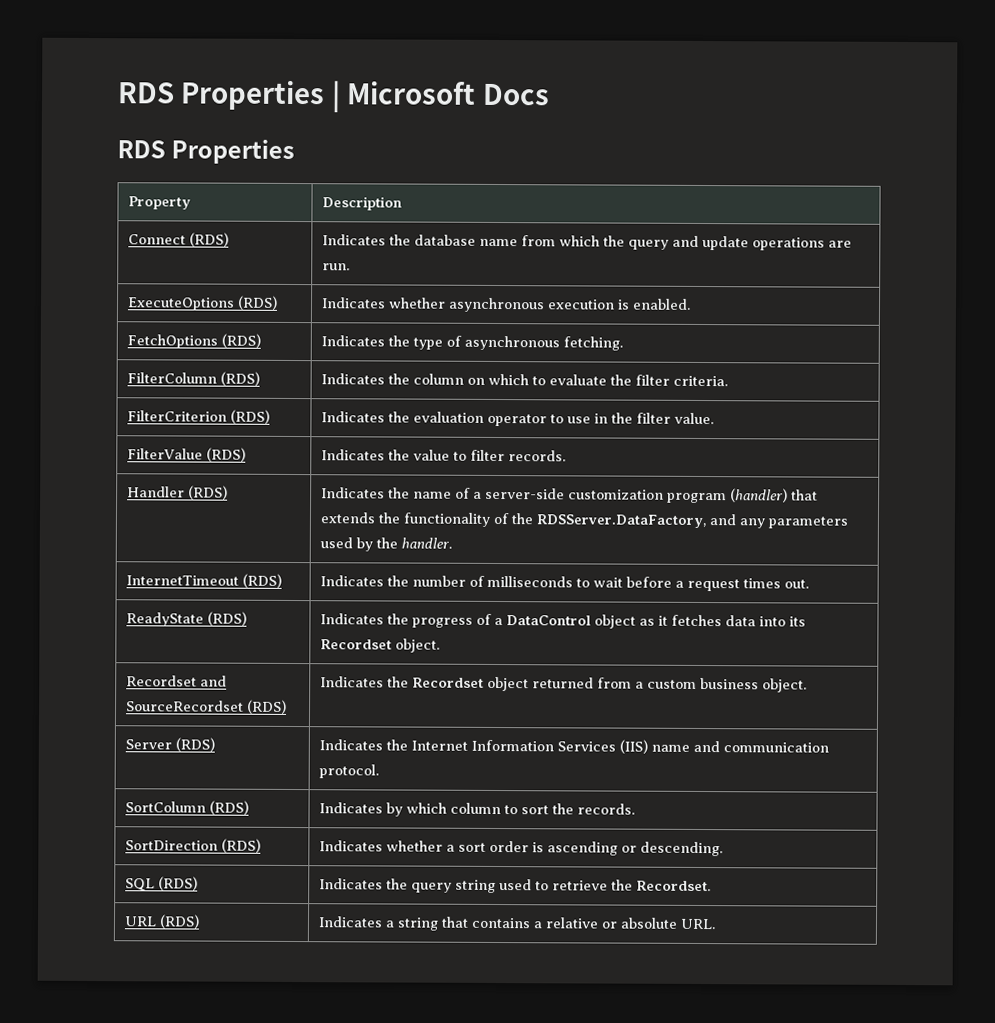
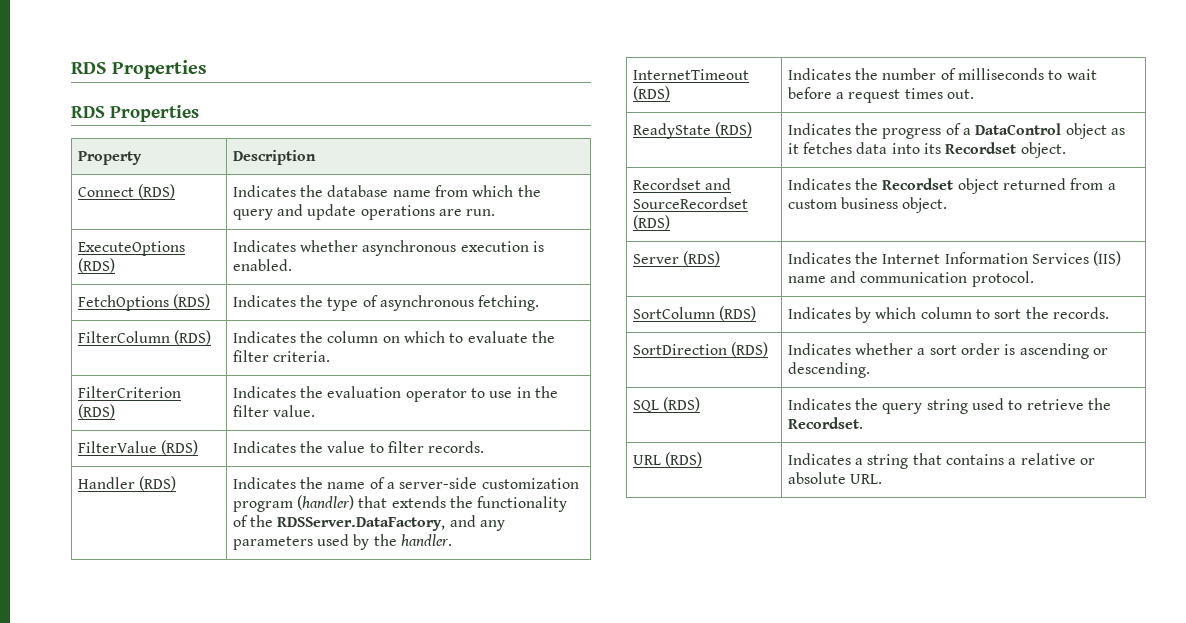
[117,80,550,113] RDS Properties | Microsoft Docs -> [71,60,208,79] RDS Properties

